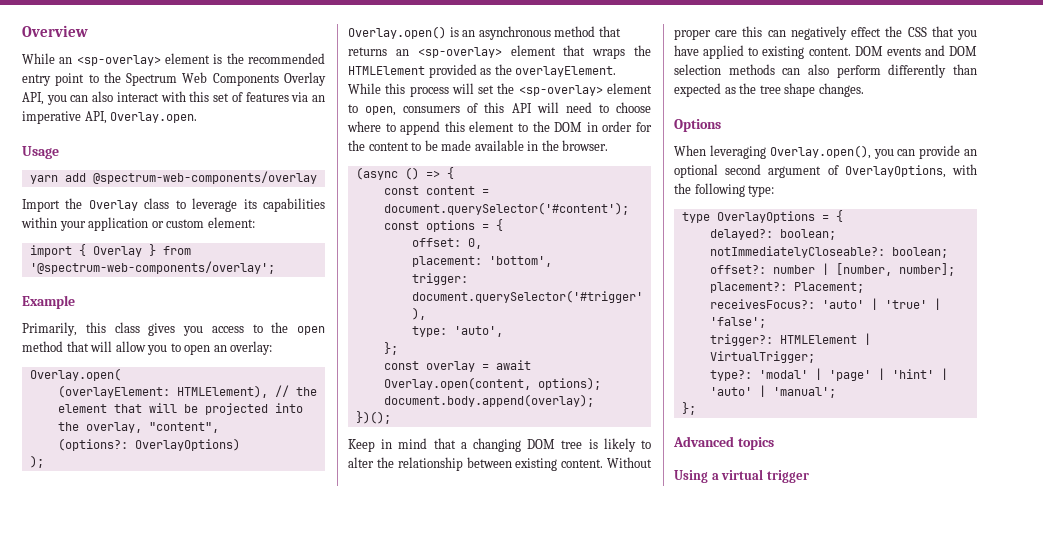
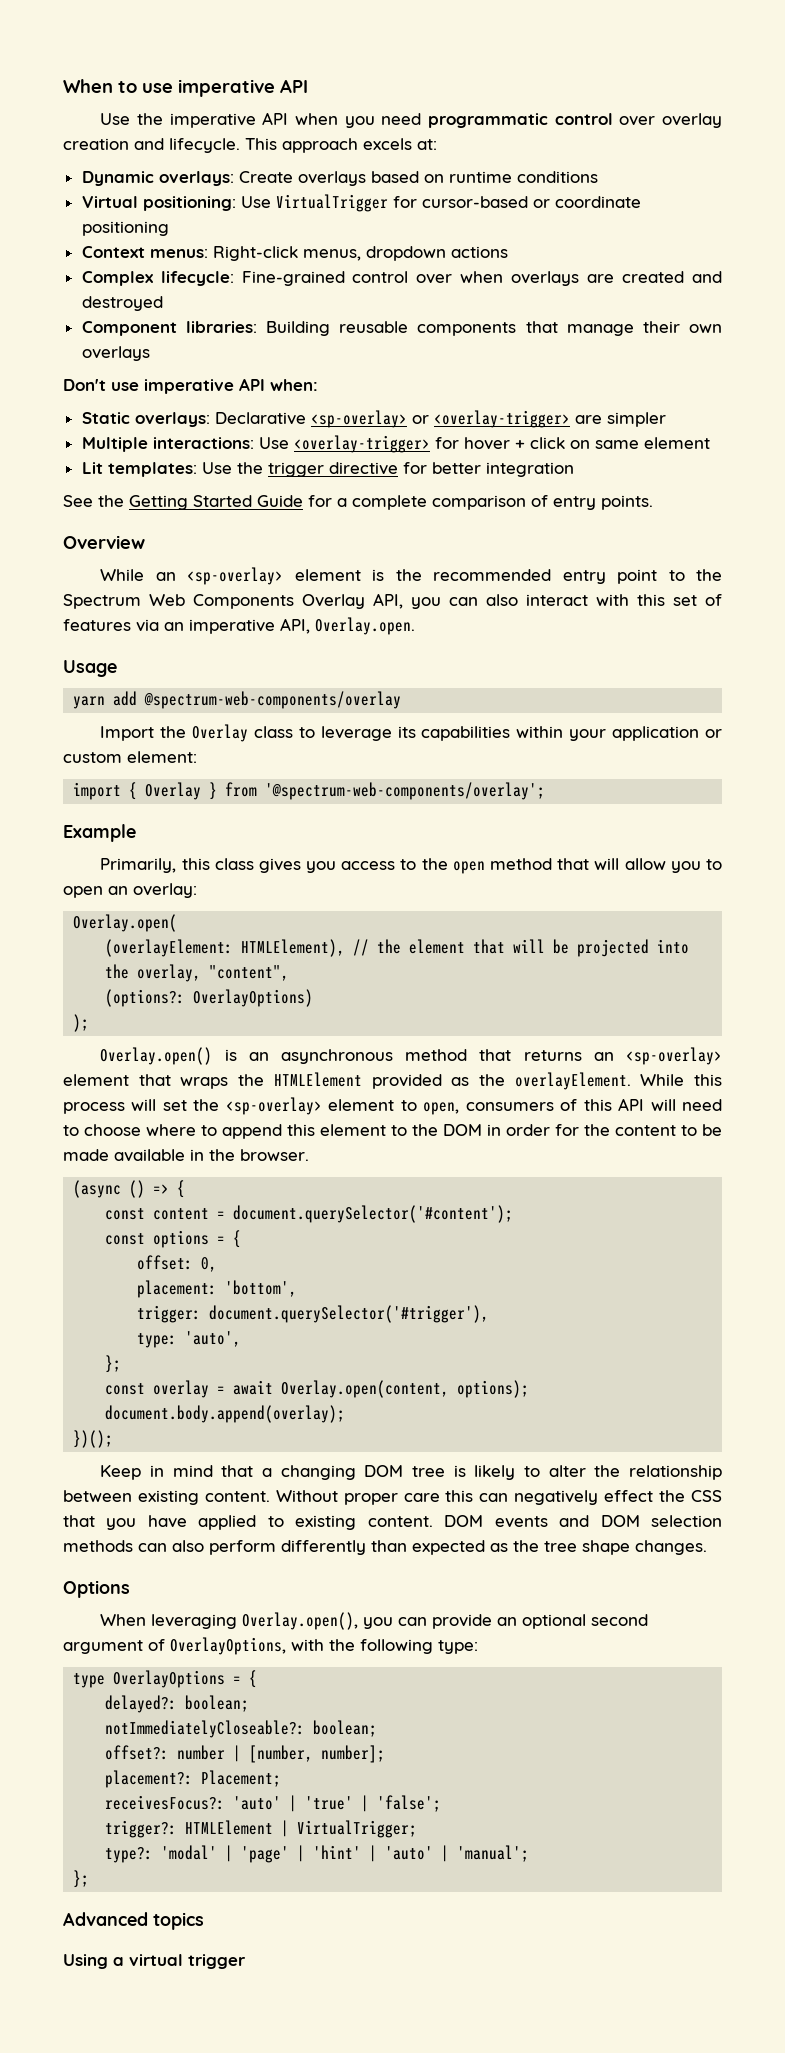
(22, 31) none -> [63,79,308,97] [100,112,722,128] [63,138,437,153] [81,171,598,186] [81,194,641,212] [81,221,169,236] [81,246,508,261] [81,271,722,286] [81,296,163,311] [81,321,723,336] [81,346,150,361] [63,378,318,394] [81,410,666,428] [81,435,710,453] [81,462,574,477] [63,495,653,510] When to use imperative API // Use the imperative API when you need programmatic control over overlay creation and lifecycle. This approach excels at: // Dynamic overlays: Create overlays based on runtime conditions // Virtual positioning: Use VirtualTrigger for cursor-based or coordinate positioning // Context menus: Right-click menus, dropdown actions // Complex lifecycle: Fine-grained control over when overlays are created and destroyed // Component libraries: Building reusable components that manage their own overlays // Don't use imperative API when: // Static overlays: Declarative <sp-overlay> or <overlay-trigger> are simpler // Multiple interactions: Use <overlay-trigger> for hover + click on same element // Lit templates: Use the trigger directive for better integration // See the Getting Started Guide for a complete comparison of entry points. //

